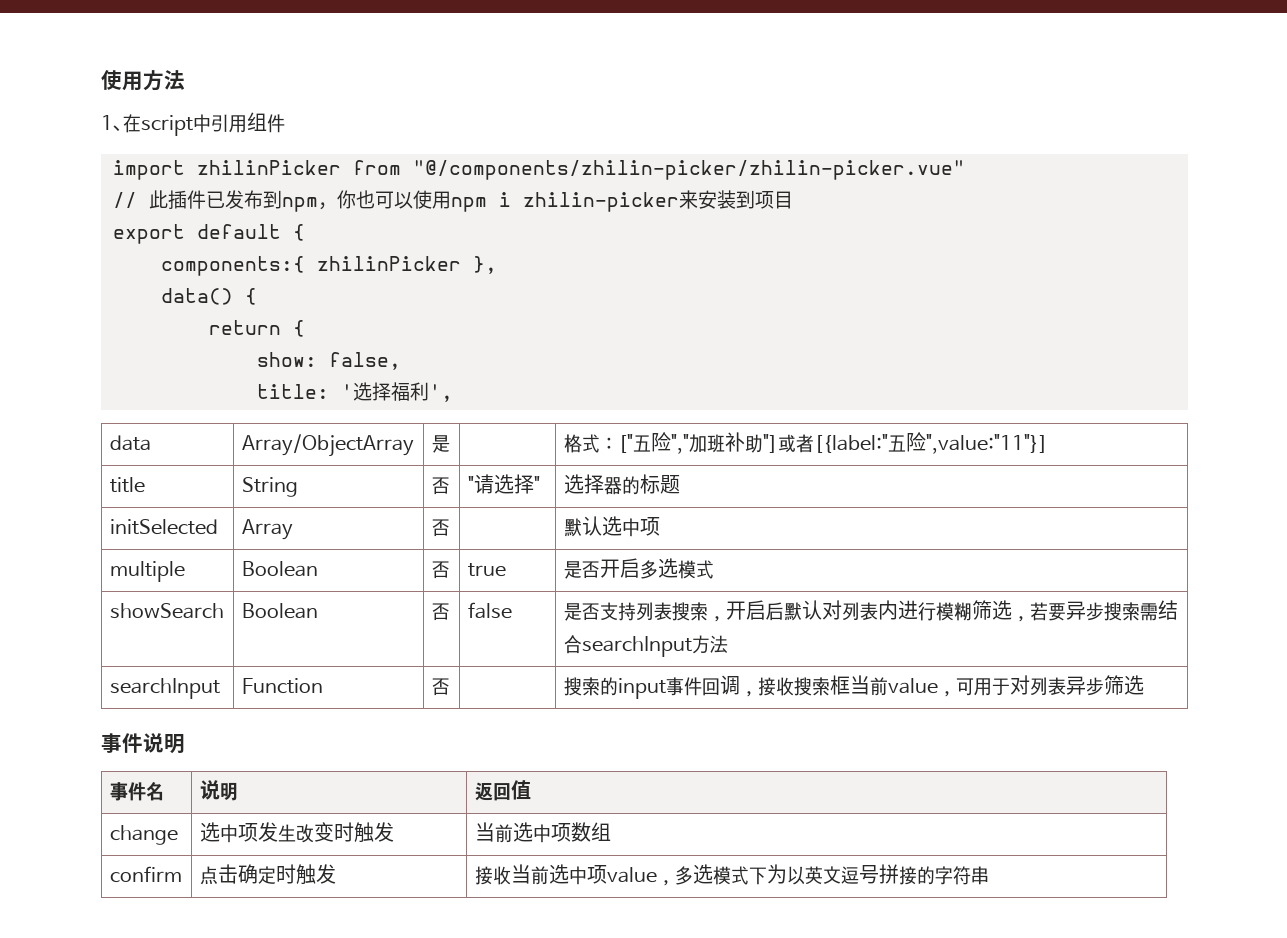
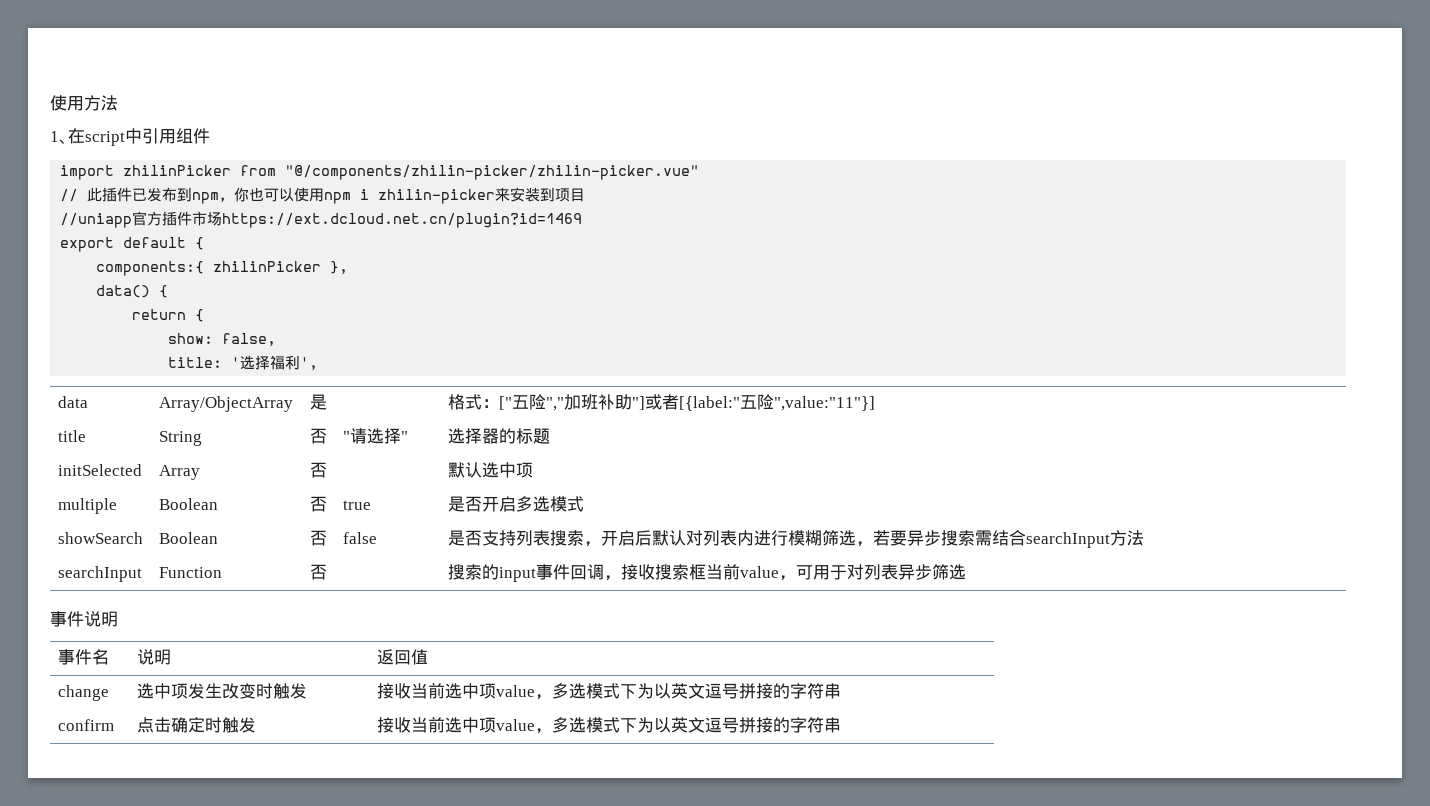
(793, 200) none -> [60,211,583,228] // //uniapp官方插件市场https://ext.dcloud.net.cn/plugin?id=1469
[474,822,611,843] 当前选中项数组 -> [376,683,841,700] 接收当前选中项value，多选模式下为以英文逗号拼接的字符串

